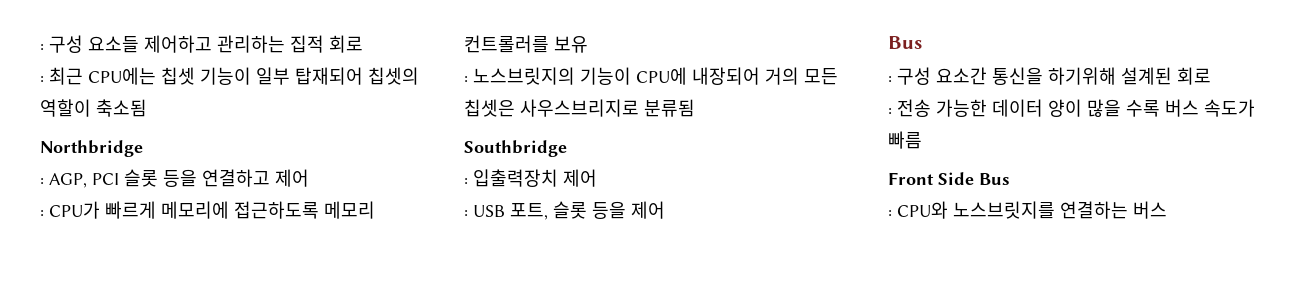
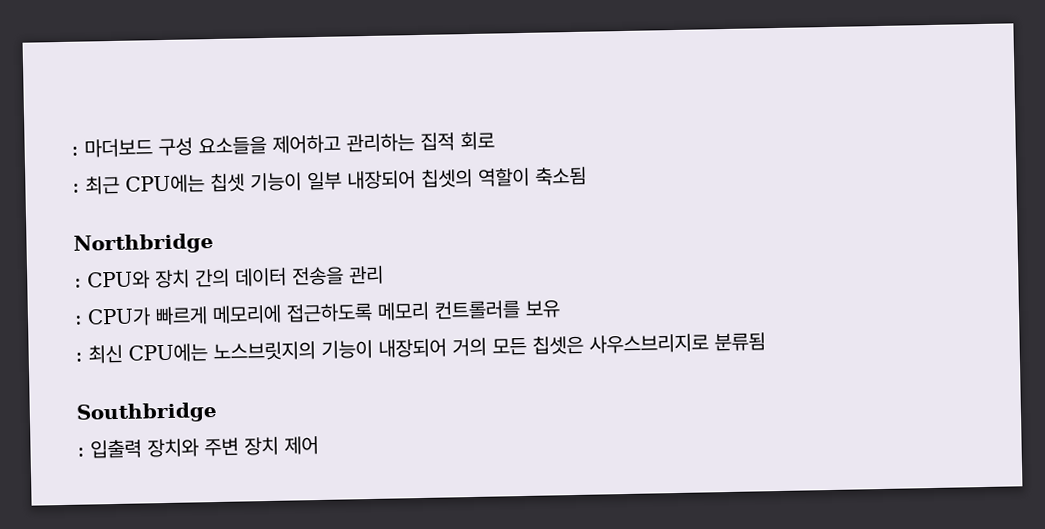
[40,35,139,53] : 구성 요소들 -> [71,135,267,158] : 마더보드 구성 요소들을
[295,67,363,85] 탑재되어 -> [347,170,416,190] 내장되어
[49,169,309,188] AGP, PCI 슬롯 등을 연결하고 제어 -> [87,265,384,290] CPU와 장치 간의 데이터 전송을 관리
(468, 79) none -> [88,343,208,364] 최신 CPU에는
[636,67,687,85] CPU에 -> (373, 349) none
[473,169,597,187] [464,201,665,220] [888,36,922,49] [888,67,1211,85] [888,99,1255,117] [888,131,922,149] [888,172,1010,185] [888,201,1167,219] 입출력장치 제어 // : USB 포트, 슬롯 등을 제어 // Bus // : 구성 요소간 통신을 하기위해 설계된 회로 // : 전송 가능한 데이터 양이 많을 수록 버스 속도가 빠름 // Front Side Bus // : CPU와 노스브릿지를 연결하는 버스 -> [90,436,319,459] 입출력 장치와 주변 장치 제어

